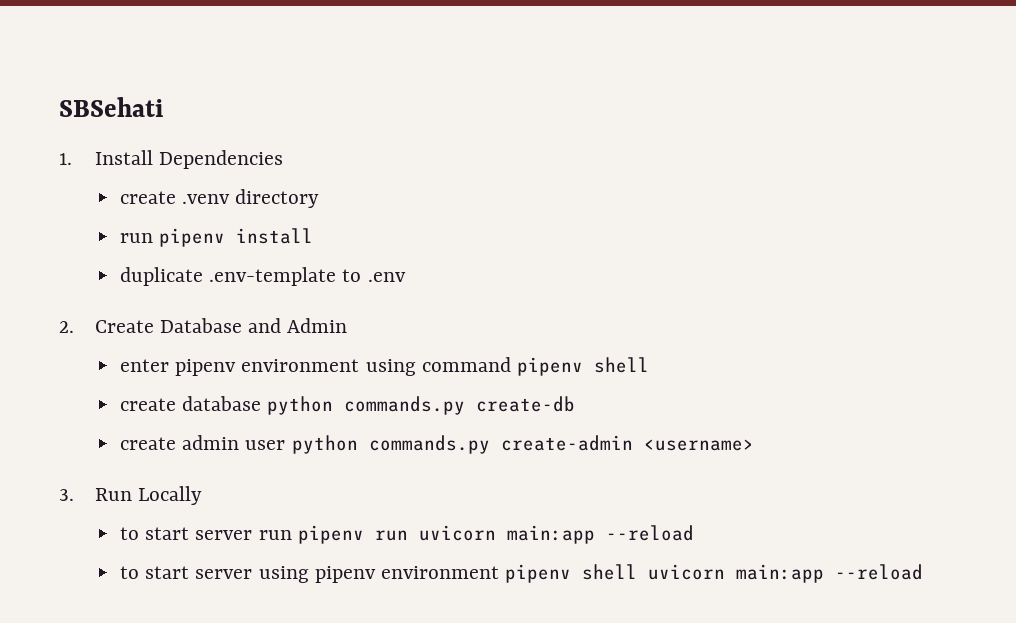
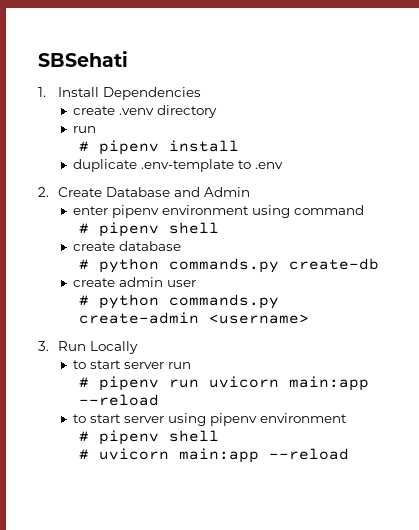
(154, 238) none -> [78,141,89,152] // #
(511, 364) none -> [78,223,89,234] // #
(262, 403) none -> [78,259,89,270] // #
(286, 445) none -> [78,295,89,306] // #
(292, 535) none -> [78,377,89,388] // #
[505,564,638,583] pipenv shell -> [78,430,219,445] [78,449,89,460] // # pipenv shell // #

